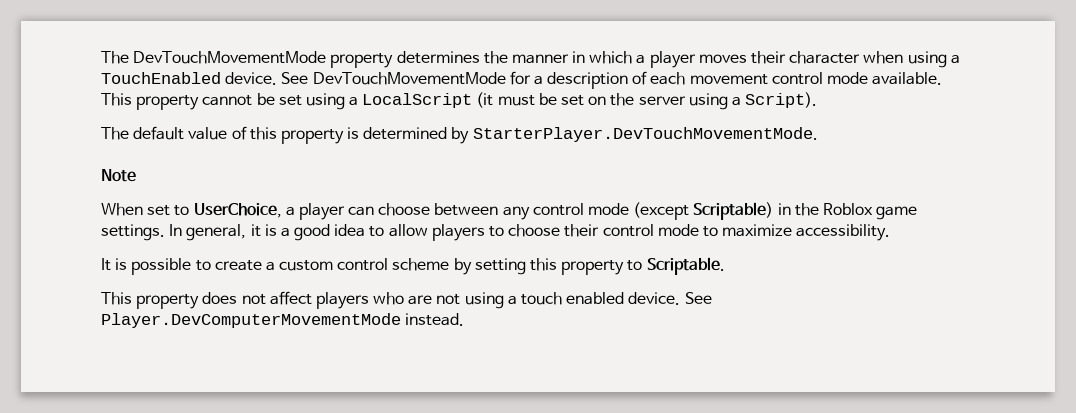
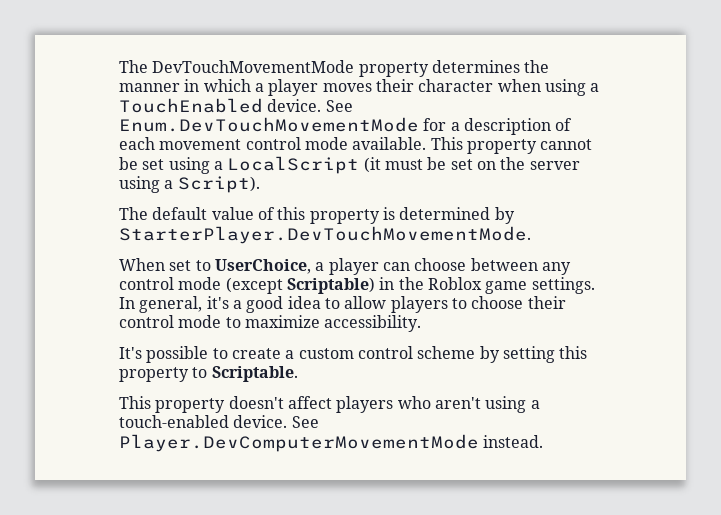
[312,72,506,85] DevTouchMovementMode -> [119,117,419,132] Enum.DevTouchMovementMode
[101,169,136,182] // Note -> (531, 235) none
[250,224,277,237] it is -> [206,296,229,309] it's
[101,258,128,271] It is -> [119,347,142,359] It's
[202,292,266,305] does not -> [228,396,284,409] doesn't
[408,292,625,309] are not using a touch enabled -> [434,396,540,413] [119,415,229,428] aren't using a touch-enabled

